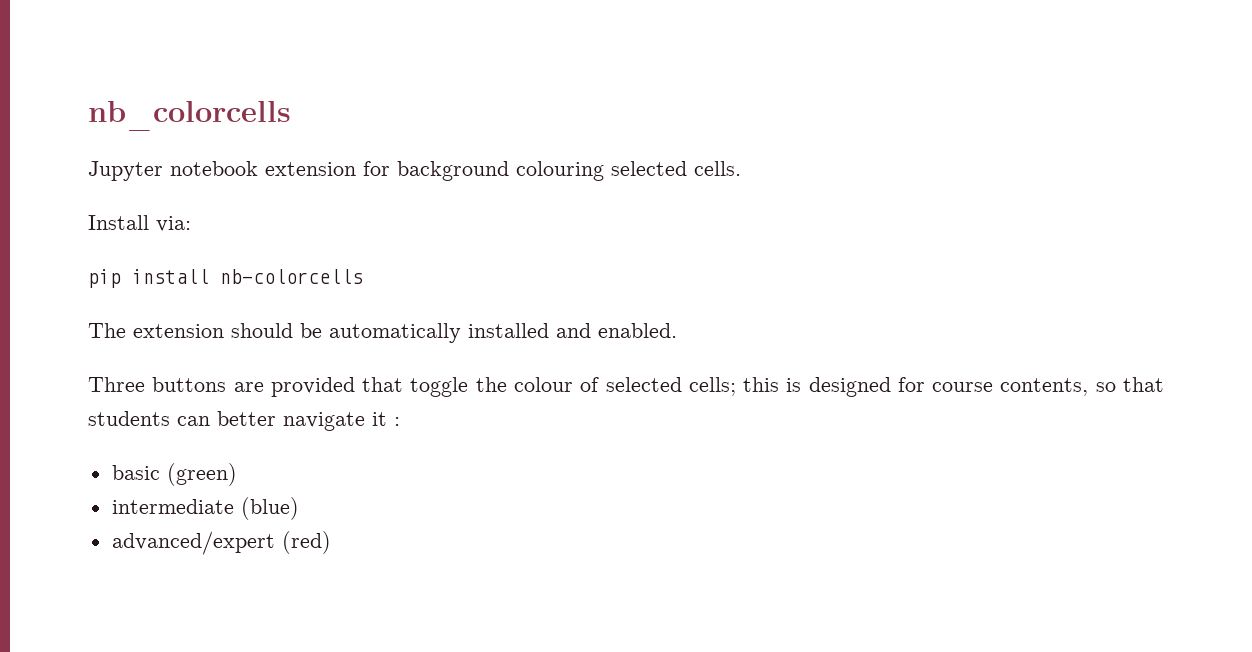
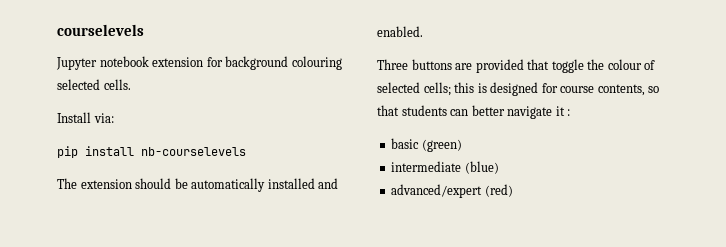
[88,101,291,131] nb_colorcells -> [57,24,144,36] courselevels
[220,269,363,284] nb-colorcells -> [141,147,246,156] nb-courselevels

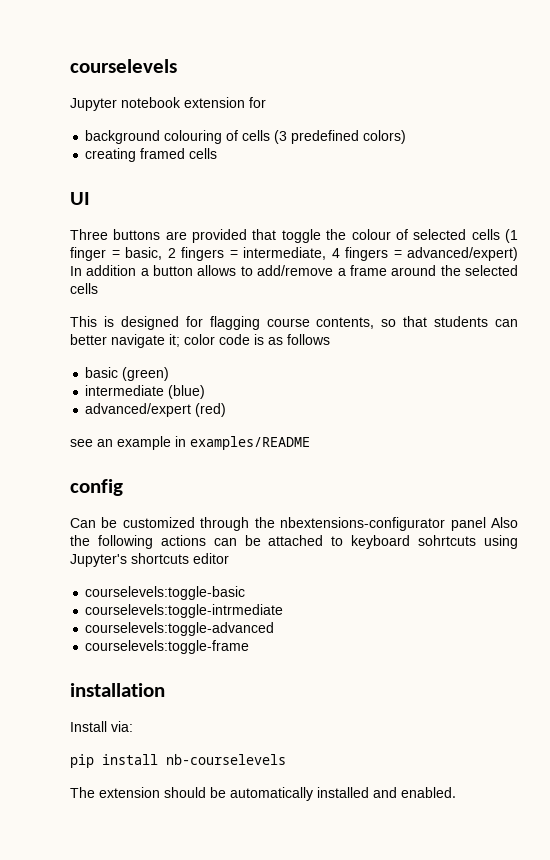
(223, 62) none -> (266, 102) //
[57,79,131,90] selected cells. -> [226,130,407,144] [85,148,218,162] [70,192,90,205] [70,229,518,243] [70,247,518,261] [70,265,518,276] [70,283,98,294] [70,316,518,330] [70,334,330,348] [85,367,170,381] [85,385,206,399] [85,403,227,417] [70,436,310,450] [70,479,123,496] [70,517,518,531] [70,535,518,549] [70,553,229,567] [85,586,246,600] [85,604,284,618] [85,622,275,636] [85,640,250,654] [70,683,165,697] of cells (3 predefined colors) // creating framed cells // UI // Three buttons are provided that toggle the colour of selected cells (1 finger = basic, 2 fingers = intermediate, 4 fingers = advanced/expert) In addition a button allows to add/remove a frame around the selected cells // This is designed for flagging course contents, so that students can better navigate it; color code is as follows // basic (green) // intermediate (blue) // advanced/expert (red) // see an example in examples/README // config // Can be customized through the nbextensions-configurator panel Also the following actions can be attached to keyboard sohrtcuts using Jupyter's shortcuts editor // courselevels:toggle-basic // courselevels:toggle-intrmediate // courselevels:toggle-advanced // courselevels:toggle-frame // installation
[377,59,656,73] [377,82,660,96] [377,105,571,119] [391,138,462,152] [391,161,499,174] [391,184,513,198] // Three buttons are provided that toggle the colour of selected cells; this is designed for course contents, so that students can better navigate it : // basic (green) // intermediate (blue) // advanced/expert (red) -> (456, 792) none

